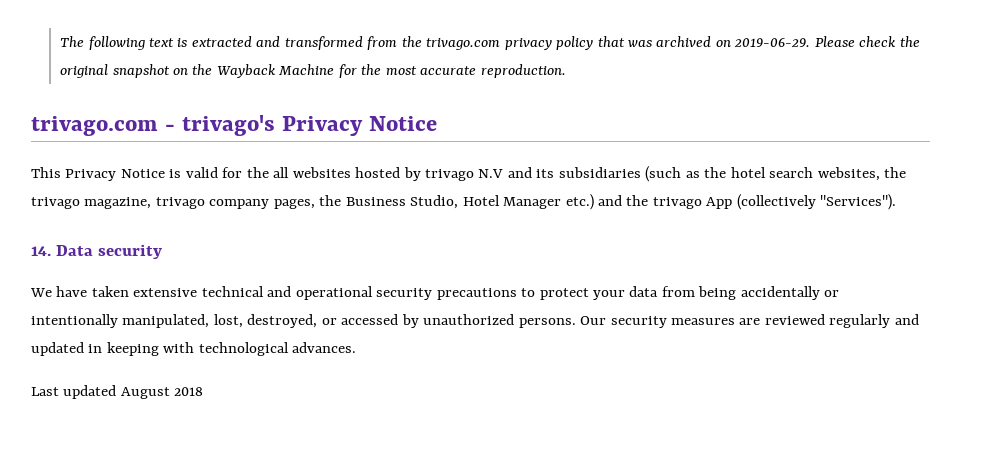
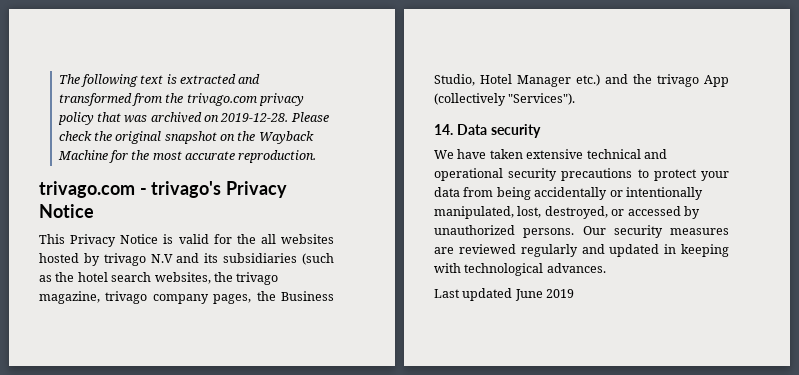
[734,38,811,48] 2019-06-29. -> [220,113,289,122] 2019-12-28.
[120,387,204,399] August 2018 -> [514,289,575,301] June 2019

